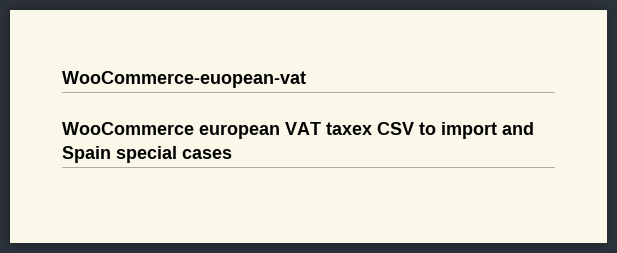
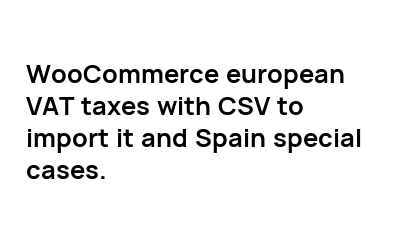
[62,71,306,88] WooCommerce-euopean-vat // -> (26, 74) none
[326,122,372,135] taxex -> [80,97,211,115] taxes with
(497, 130) none -> [115,129,134,147] it
[182,149,232,159] cases -> [26,165,107,179] cases.

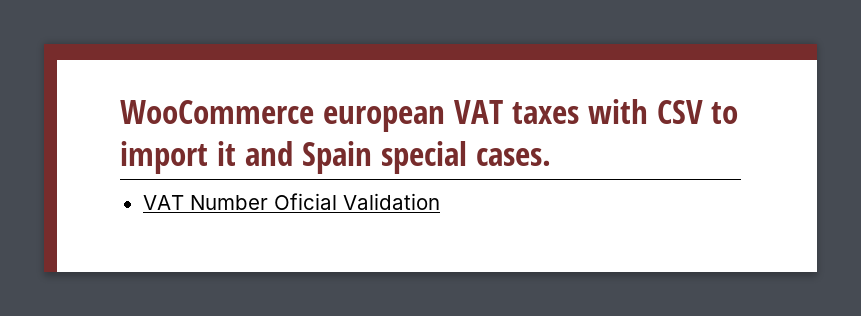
(107, 172) none -> [142,193,440,210] // VAT Number Oficial Validation

